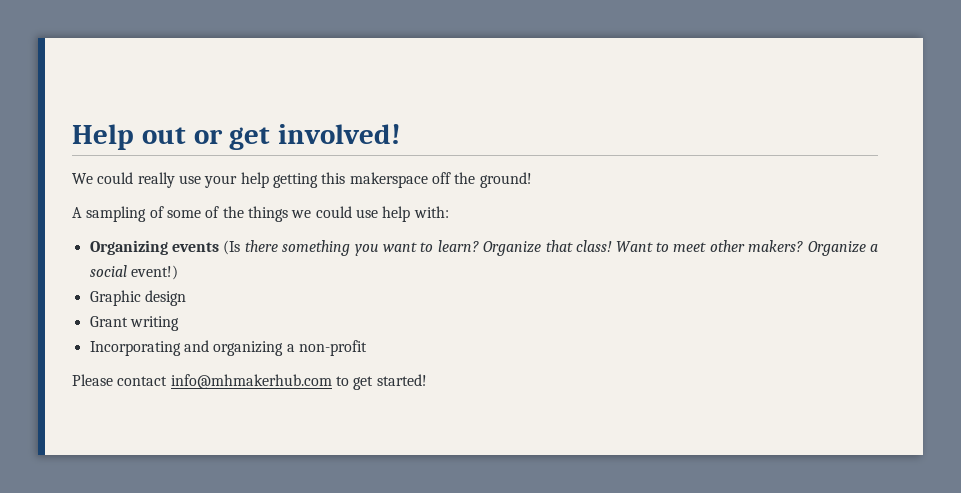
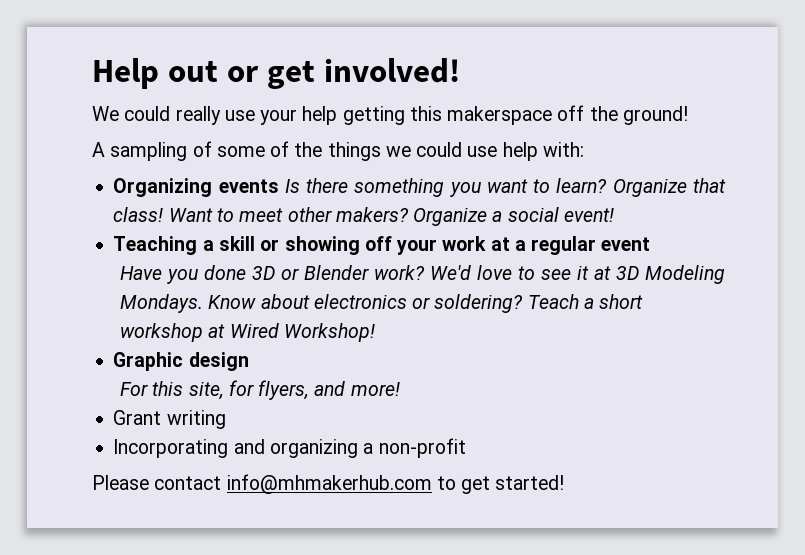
[223,240,241,255] (Is -> [284,179,300,193] Is
[130,265,178,280] [89,290,186,306] event!) // Graphic design -> [563,208,614,222] [113,236,651,255] [119,265,725,284] [119,294,644,313] [119,323,375,342] [113,352,249,371] [119,380,400,400] event! // Teaching a skill or showing off your work at a regular event // Have you done 3D or Blender work? We'd love to see it at 3D Modeling Mondays. Know about electronics or soldering? Teach a short workshop at Wired Workshop! // Graphic design // For this site, for flyers, and more!

